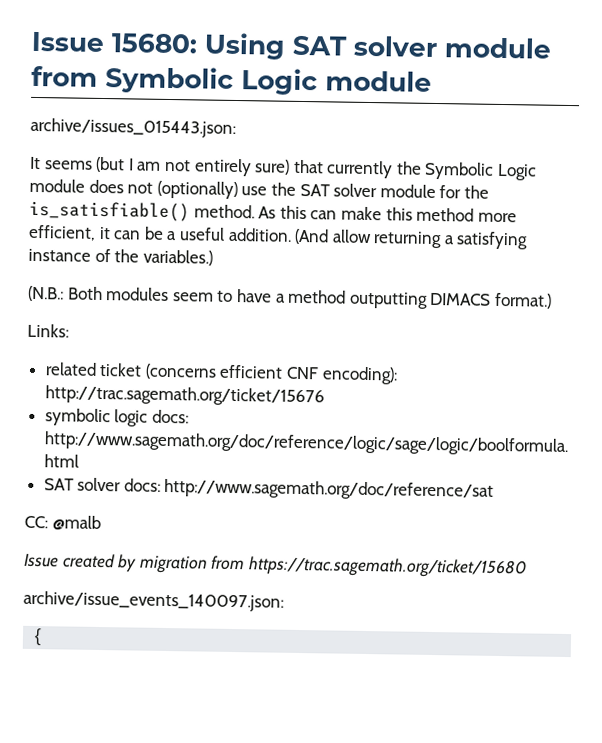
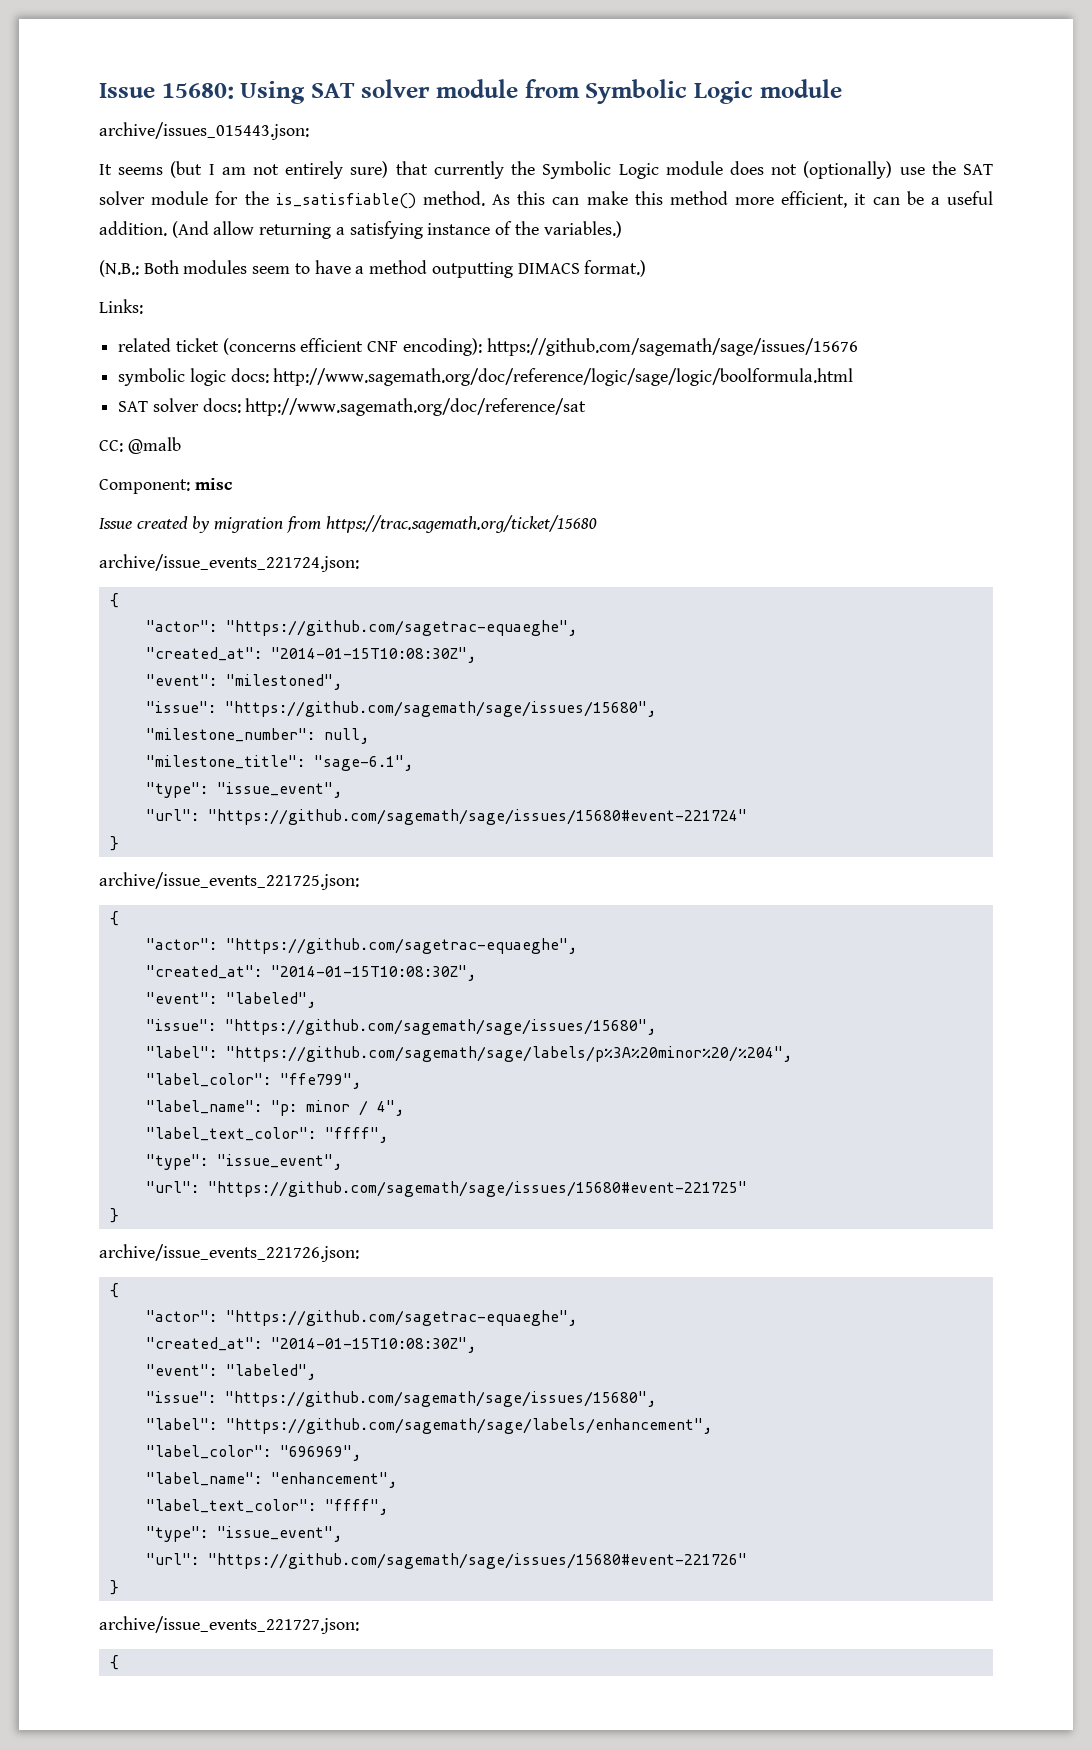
[44,385,325,407] http://trac.sagemath.org/ticket/15676 -> [486,338,858,356] https://github.com/sagemath/sage/issues/15676
(101, 523) none -> [99,478,232,494] // Component: misc
[23,590,284,612] [32,628,45,647] archive/issue_events_140097.json: // { -> [99,554,359,572] [109,593,119,608] [145,620,577,636] [145,647,476,663] [145,674,342,690] [145,701,656,717] [145,728,369,744] [145,755,413,771] [145,782,342,798] [145,809,747,825] [109,836,119,851] [99,872,359,890] [109,911,119,926] [145,938,577,954] [145,965,476,981] [145,992,316,1008] [145,1019,656,1035] [145,1046,792,1062] [145,1073,361,1089] [145,1100,404,1116] [145,1127,388,1143] [145,1154,342,1170] [145,1181,747,1197] [109,1208,119,1223] [99,1244,359,1262] [109,1283,119,1298] [145,1310,577,1326] [145,1337,476,1353] [145,1364,316,1380] [145,1391,656,1407] [145,1418,712,1434] [145,1445,361,1461] [145,1472,397,1488] [145,1499,388,1515] [145,1526,342,1542] [145,1553,747,1569] [109,1580,119,1595] [99,1616,359,1634] [109,1655,119,1670] archive/issue_events_221724.json: // { // "actor": "https://github.com/sagetrac-equaeghe", // "created_at": "2014-01-15T10:08:30Z", // "event": "milestoned", // "issue": "https://github.com/sagemath/sage/issues/15680", // "milestone_number": null, // "milestone_title": "sage-6.1", // "type": "issue_event", // "url": "https://github.com/sagemath/sage/issues/15680#event-221724" // } // archive/issue_events_221725.json: // { // "actor": "https://github.com/sagetrac-equaeghe", // "created_at": "2014-01-15T10:08:30Z", // "event": "labeled", // "issue": "https://github.com/sagemath/sage/issues/15680", // "label": "https://github.com/sagemath/sage/labels/p%3A%20minor%20/%204", // "label_color": "ffe799", // "label_name": "p: minor / 4", // "label_text_color": "ffff", // "type": "issue_event", // "url": "https://github.com/sagemath/sage/issues/15680#event-221725" // } // archive/issue_events_221726.json: // { // "actor": "https://github.com/sagetrac-equaeghe", // "created_at": "2014-01-15T10:08:30Z", // "event": "labeled", // "issue": "https://github.com/sagemath/sage/issues/15680", // "label": "https://github.com/sagemath/sage/labels/enhancement", // "label_color": "696969", // "label_name": "enhancement", // "label_text_color": "ffff", // "type": "issue_event", // "url": "https://github.com/sagemath/sage/issues/15680#event-221726" // } // archive/issue_events_221727.json: // {

